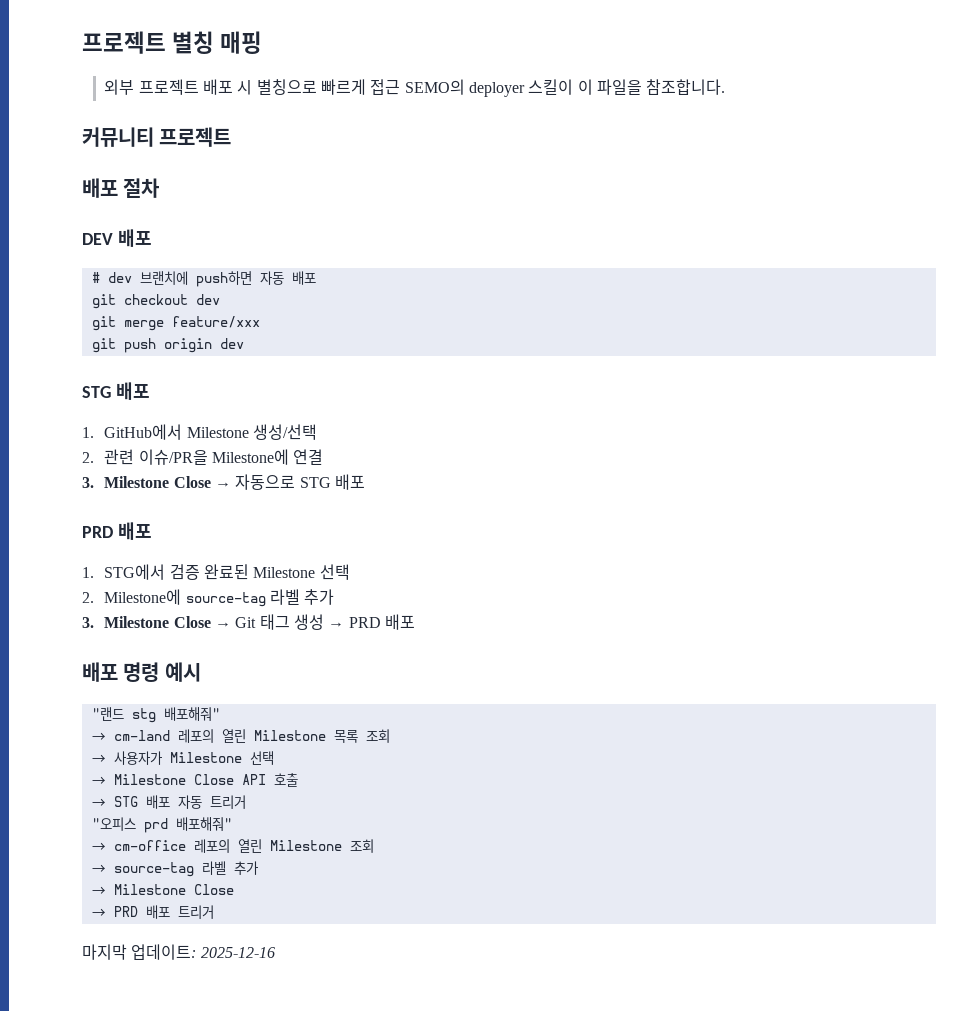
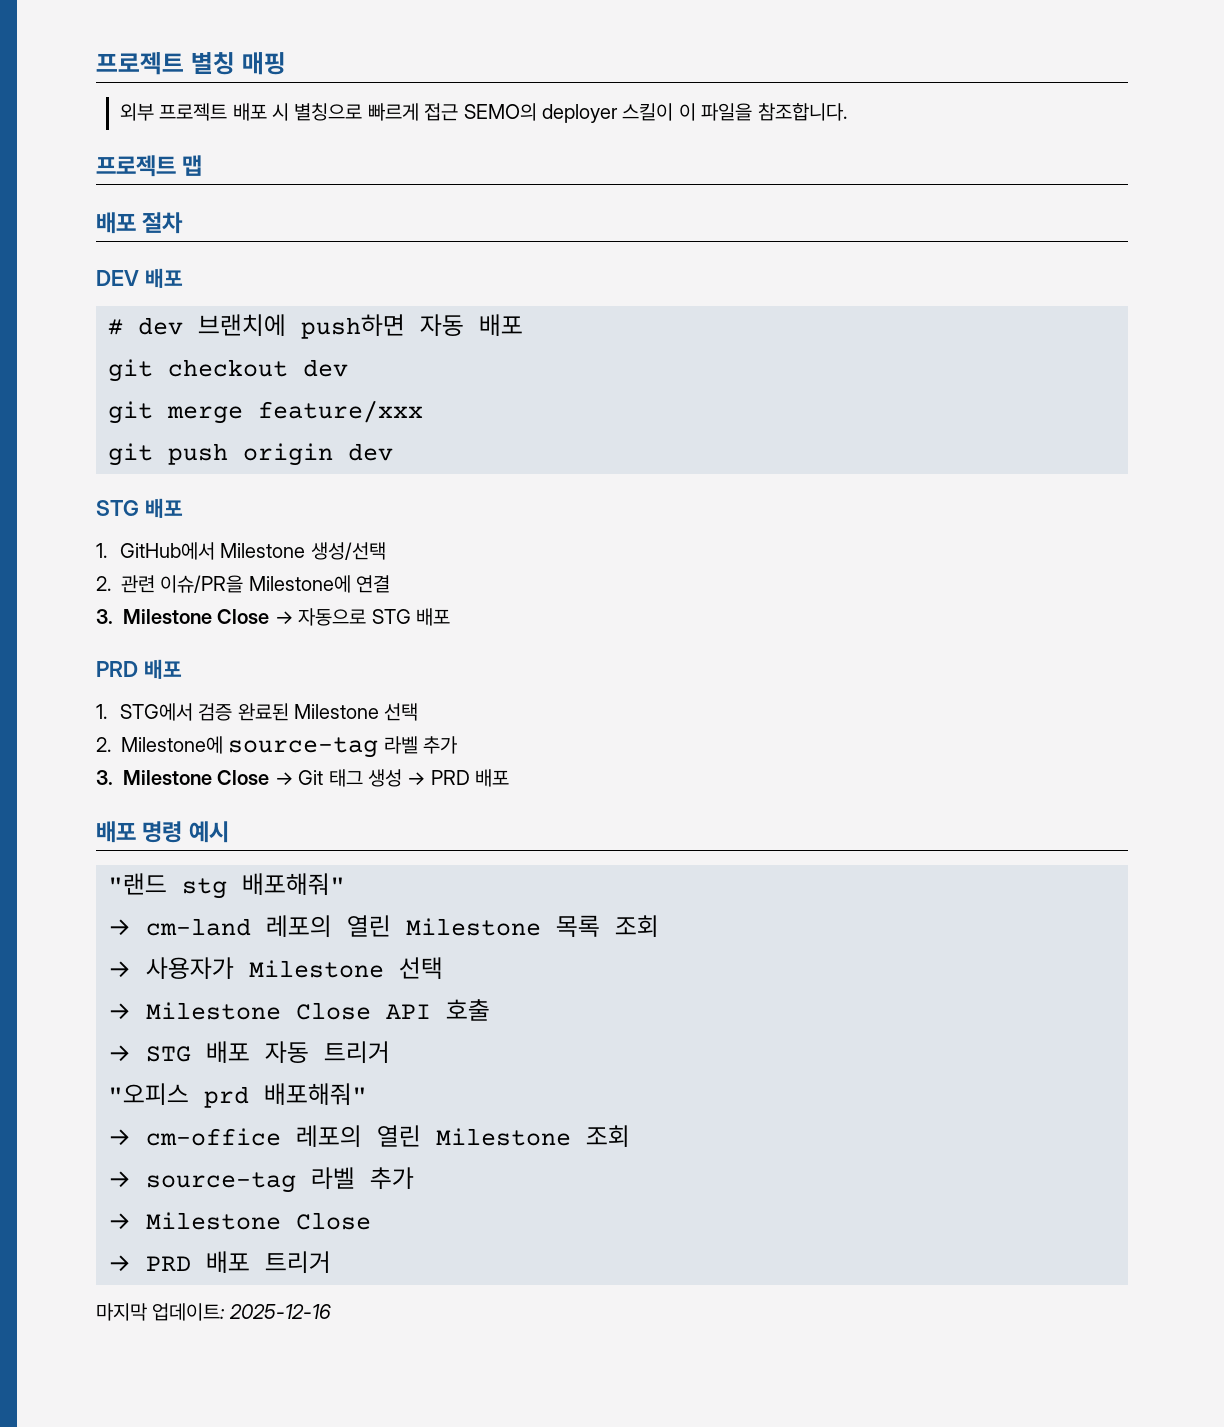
[82,127,232,147] 커뮤니티 프로젝트 -> [96,155,203,177] 프로젝트 맵

